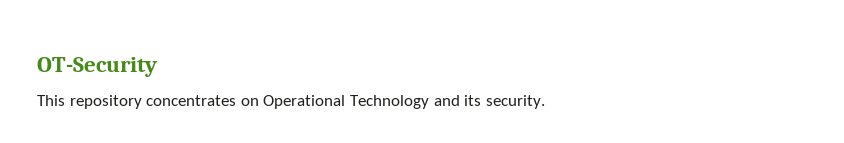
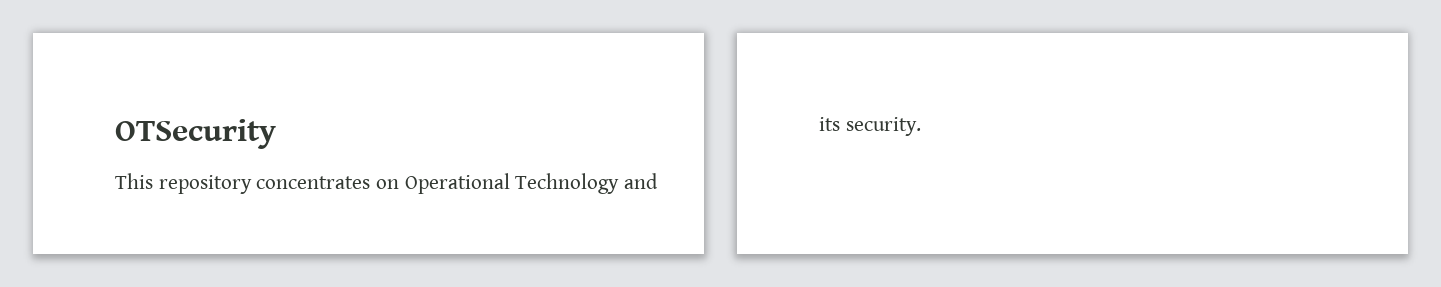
[37,57,157,77] OT-Security -> [115,119,276,149] OTSecurity

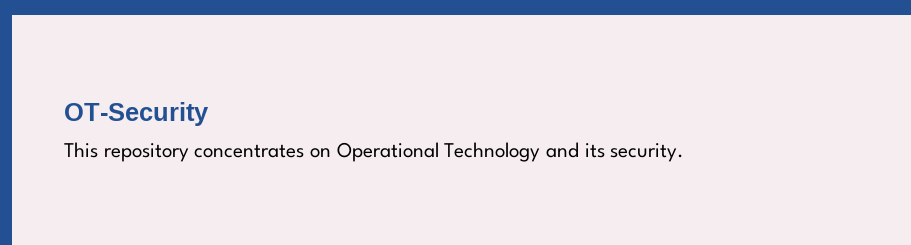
[115,119,276,149] OTSecurity -> [64,102,209,126] OT-Security

